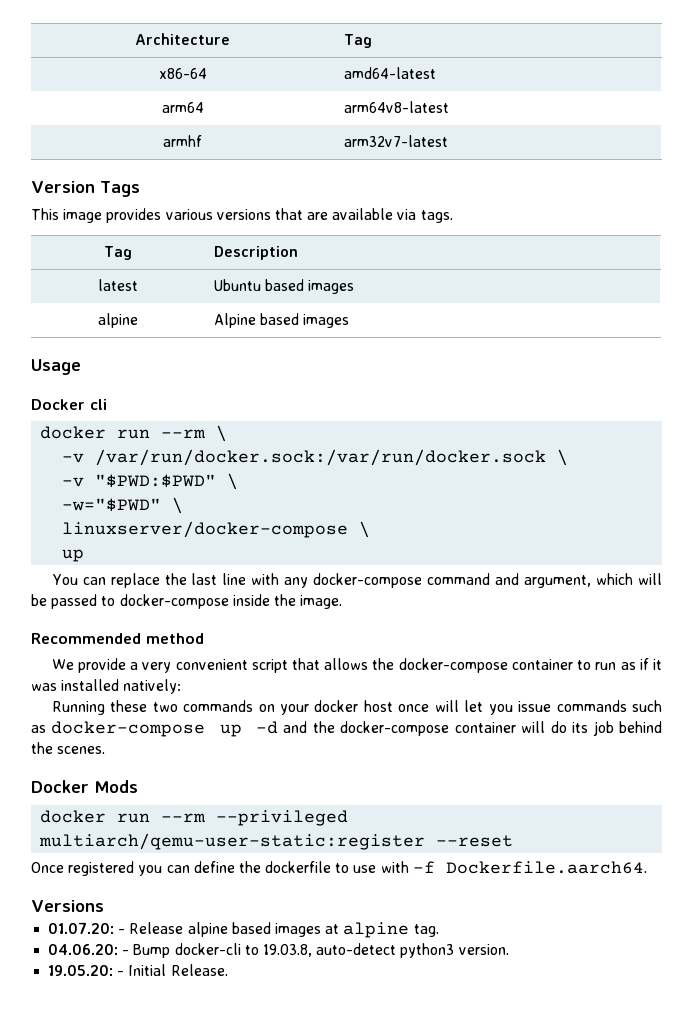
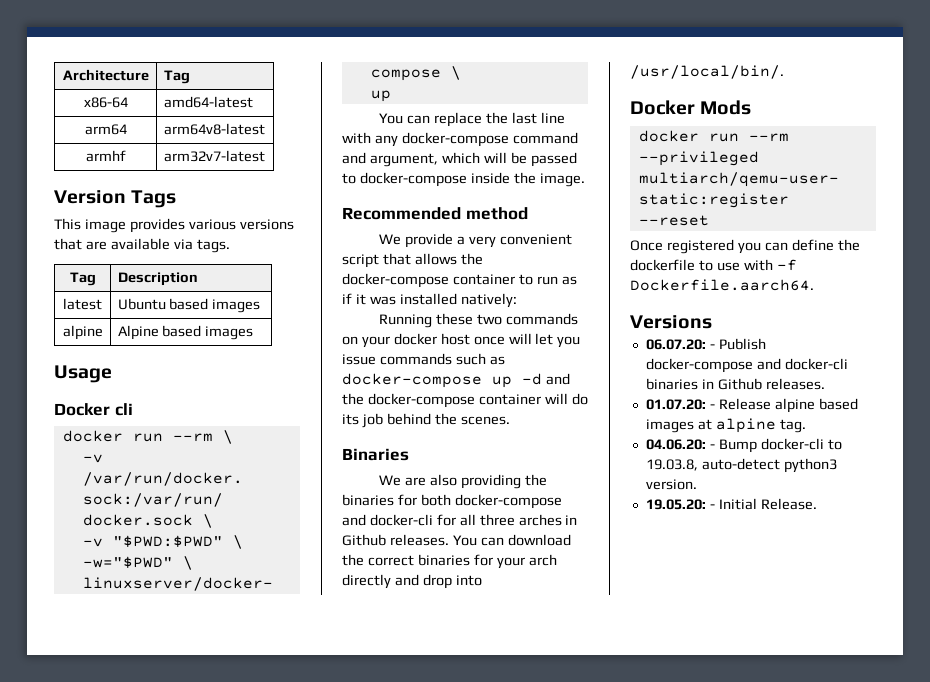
(106, 750) none -> [342,448,409,461] [379,474,547,489] [342,494,562,509] [342,514,578,526] [342,534,571,546] [342,554,557,569] [342,574,482,589] [630,65,784,79] // Binaries // We are also providing the binaries for both docker-compose and docker-cli for all three arches in Github releases. You can download the correct binaries for your arch directly and drop into /usr/local/bin/.
(104, 906) none -> [645,338,766,350] [645,358,848,373] [645,378,825,390] // 06.07.20: - Publish docker-compose and docker-cli binaries in Github releases.

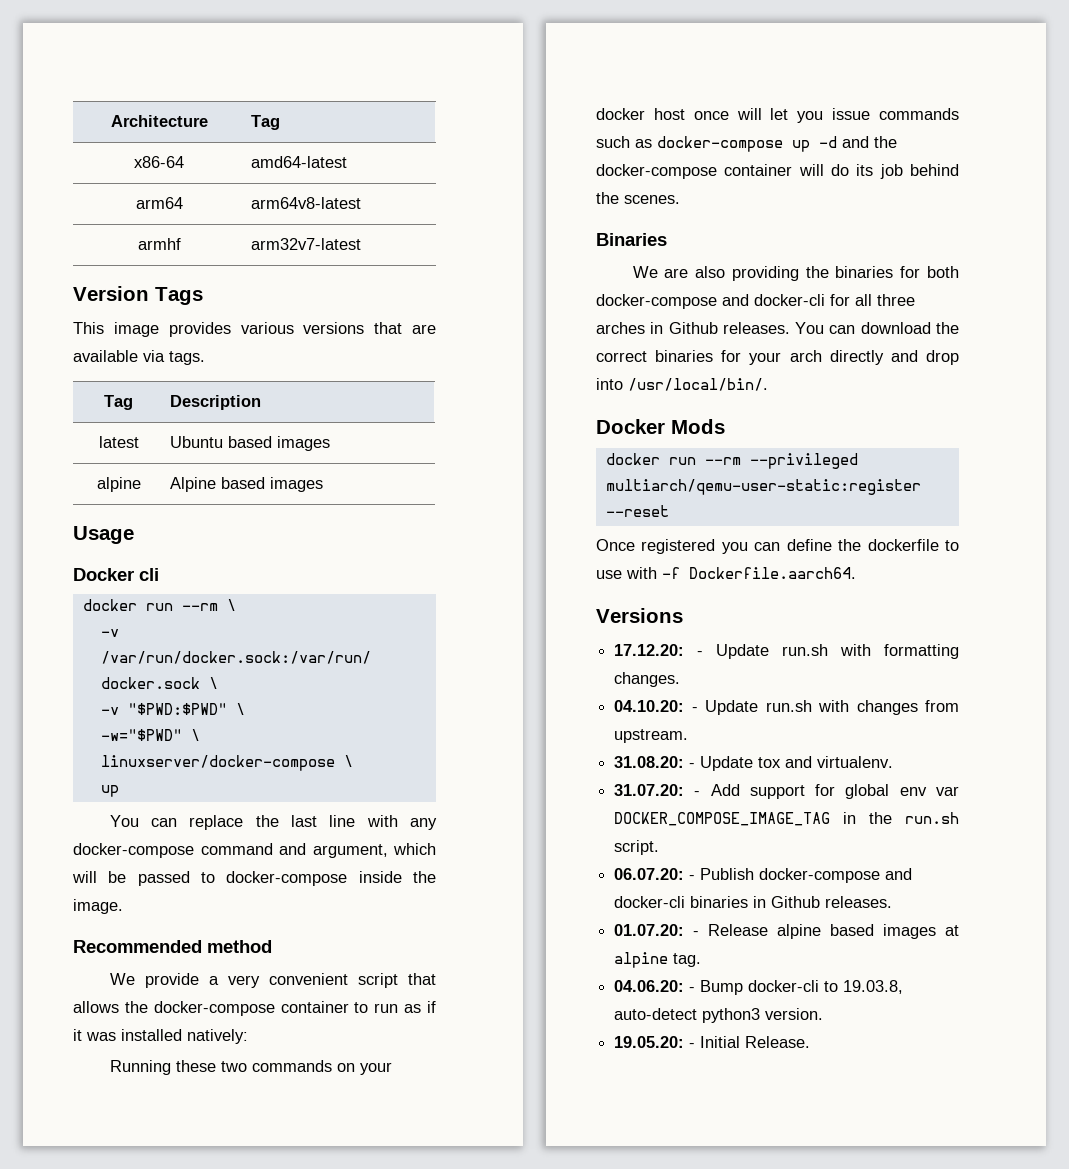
(712, 322) none -> [614,644,959,659] [614,672,681,687] [614,700,959,715] [614,729,689,743] [614,756,894,771] [614,784,959,799] [614,812,959,826] [614,840,660,855] // 17.12.20: - Update run.sh with formatting changes. // 04.10.20: - Update run.sh with changes from upstream. // 31.08.20: - Update tox and virtualenv. // 31.07.20: - Add support for global env var DOCKER_COMPOSE_IMAGE_TAG in the run.sh script.

